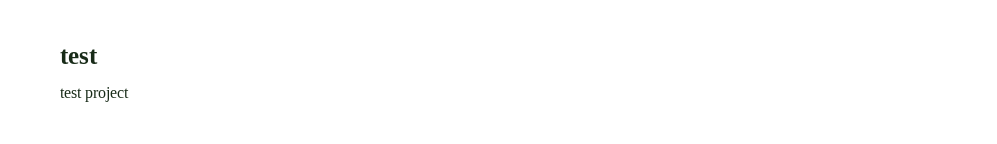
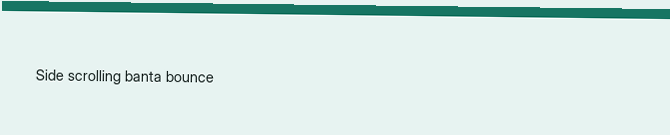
[60,49,98,64] [60,87,130,102] test // test project -> [35,69,214,85] Side scrolling banta bounce

